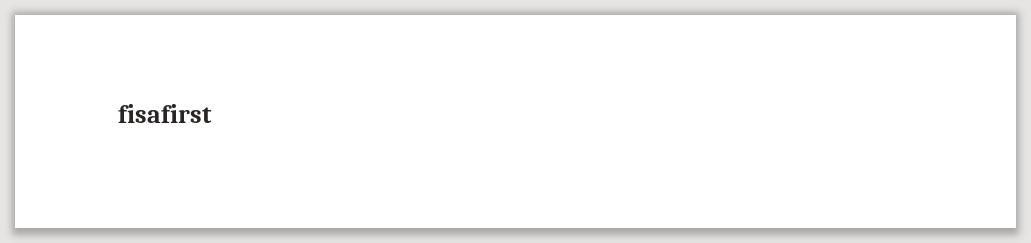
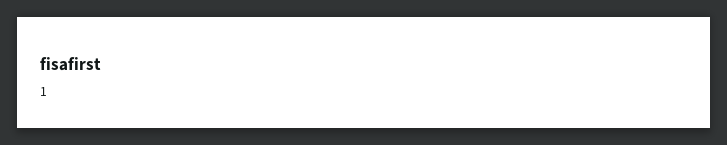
(212, 113) none -> [40,87,47,96] // 1

